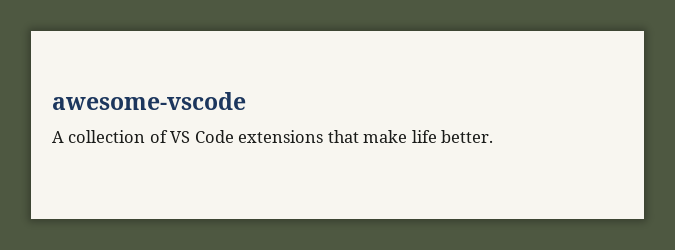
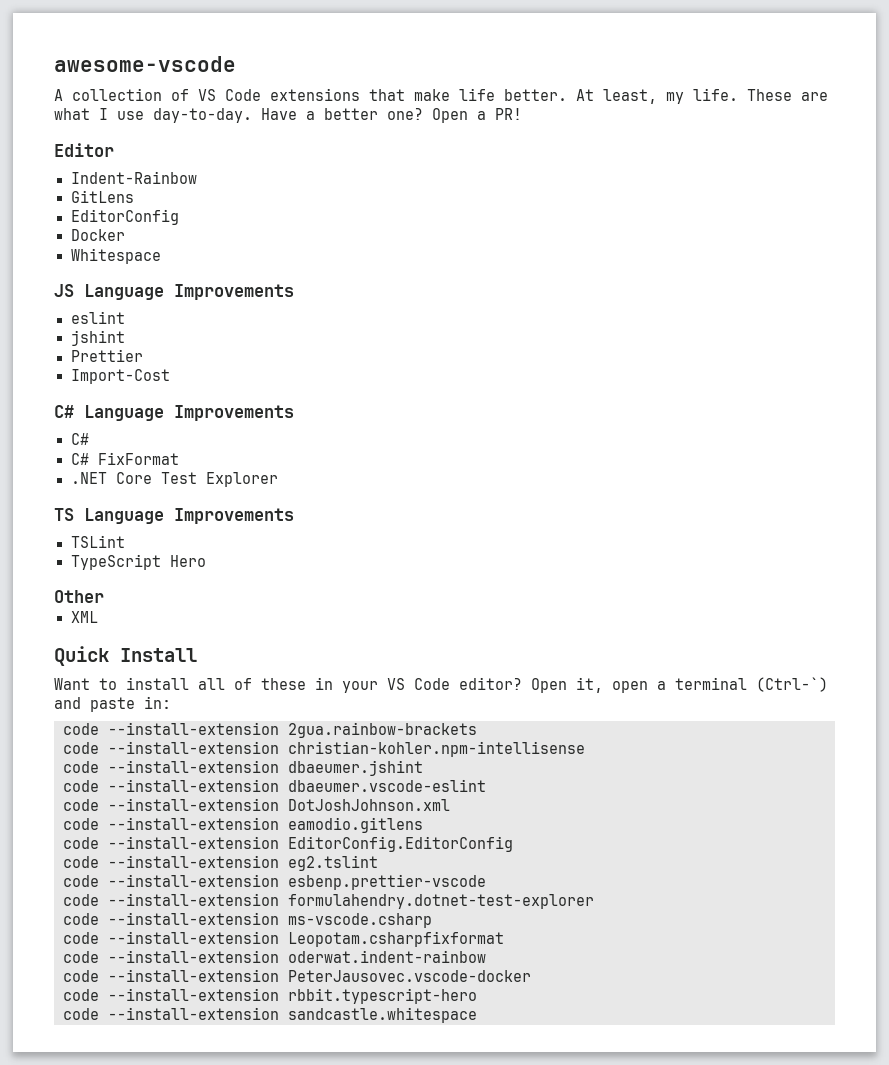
(494, 136) none -> [576,88,828,104] [54,108,522,123] [54,143,114,157] [70,171,197,184] [70,190,134,203] [70,209,179,225] [70,229,125,241] [70,248,161,264] [54,284,294,300] [70,311,125,324] [70,330,125,346] [70,349,143,362] [70,369,170,384] [54,405,294,421] [70,433,89,445] [70,452,179,465] [70,472,278,487] [54,508,294,524] [70,535,125,548] [70,554,206,570] [54,590,104,603] [70,611,98,623] [54,646,197,666] [54,677,828,693] [54,696,171,712] [63,722,477,738] [63,741,585,757] [63,760,423,776] [63,779,486,792] [63,798,450,811] [63,817,423,833] [63,836,513,852] [63,855,378,871] [63,874,486,890] [63,893,594,909] [63,912,432,928] [63,931,504,947] [63,950,486,963] [63,969,531,982] [63,988,477,1004] [63,1007,477,1023] At least, my life. These are what I use day-to-day. Have a better one? Open a PR! // Editor // Indent-Rainbow // GitLens // EditorConfig // Docker // Whitespace // JS Language Improvements // eslint // jshint // Prettier // Import-Cost // C# Language Improvements // C# // C# FixFormat // .NET Core Test Explorer // TS Language Improvements // TSLint // TypeScript Hero // Other // XML // Quick Install // Want to install all of these in your VS Code editor? Open it, open a terminal (Ctrl-`) and paste in: // code --install-extension 2gua.rainbow-brackets // code --install-extension christian-kohler.npm-intellisense // code --install-extension dbaeumer.jshint // code --install-extension dbaeumer.vscode-eslint // code --install-extension DotJoshJohnson.xml // code --install-extension eamodio.gitlens // code --install-extension EditorConfig.EditorConfig // code --install-extension eg2.tslint // code --install-extension esbenp.prettier-vscode // code --install-extension formulahendry.dotnet-test-explorer // code --install-extension ms-vscode.csharp // code --install-extension Leopotam.csharpfixformat // code --install-extension oderwat.indent-rainbow // code --install-extension PeterJausovec.vscode-docker // code --install-extension rbbit.typescript-hero // code --install-extension sandcastle.whitespace

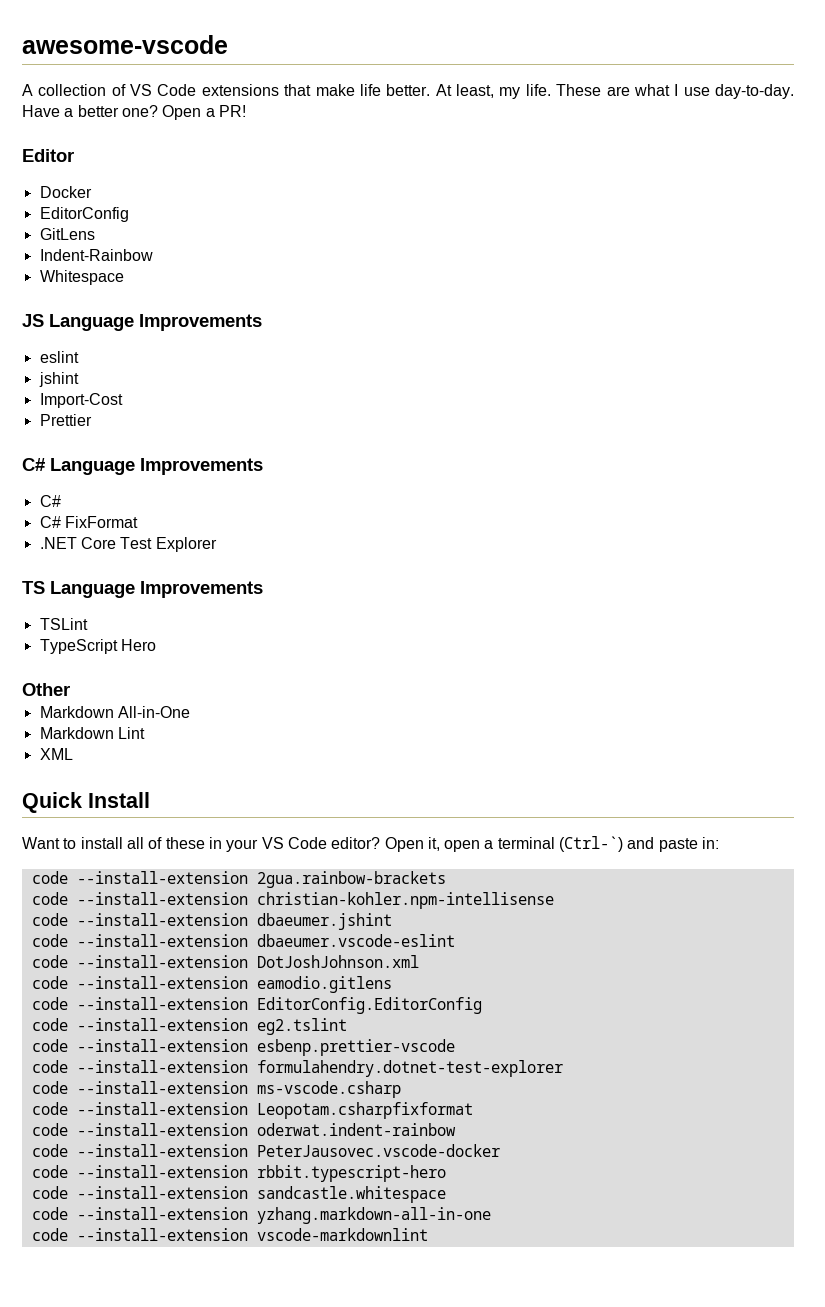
[70,171,197,184] Indent-Rainbow -> [39,186,92,198] [39,207,129,222] Docker // EditorConfig
[70,209,179,225] [70,229,125,241] EditorConfig // Docker -> [39,249,153,261] Indent-Rainbow
(125, 338) none -> [39,393,123,408] // Import-Cost
[70,369,170,384] // Import-Cost -> (92, 420) none
(104, 596) none -> [39,706,190,718] [39,727,145,739] // Markdown All-in-One // Markdown Lint
(477, 1015) none -> [31,1207,491,1224] [31,1228,428,1241] // code --install-extension yzhang.markdown-all-in-one // code --install-extension vscode-markdownlint

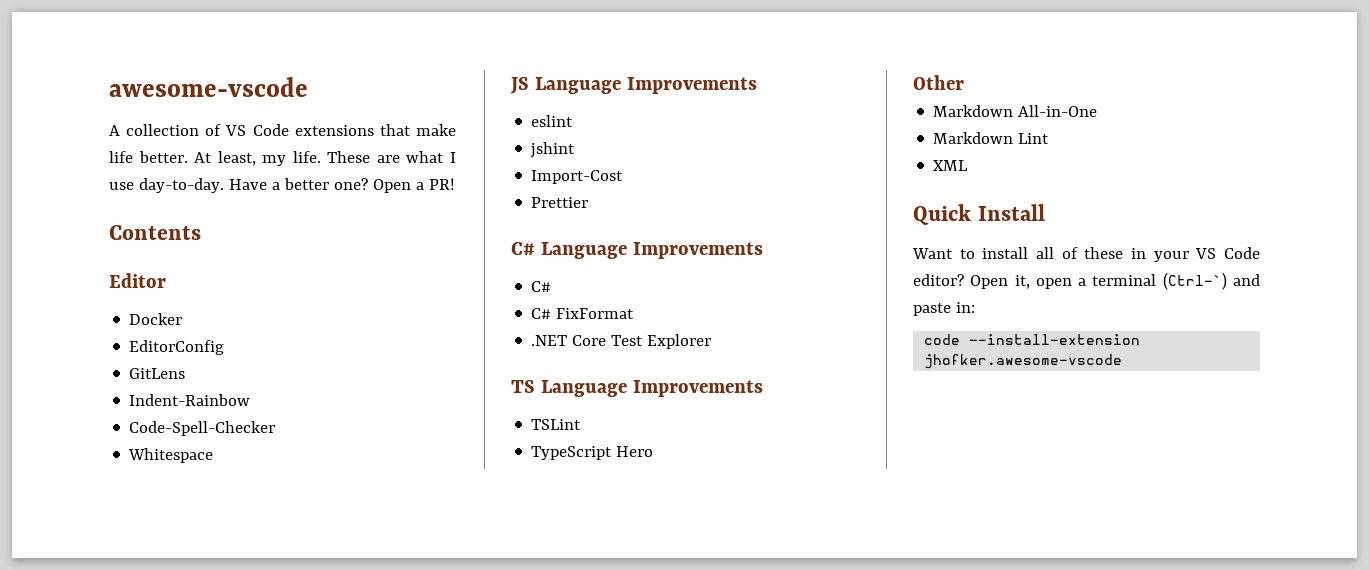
(246, 111) none -> [109,225,201,240] // Contents
(153, 255) none -> [129,421,276,436] // Code-Spell-Checker
[256,871,446,888] [31,892,554,909] [31,913,392,930] [31,934,455,947] [31,955,419,968] [31,976,392,993] [31,997,482,1014] [31,1018,347,1035] [31,1039,455,1056] [31,1060,563,1077] [31,1081,401,1098] [31,1102,473,1119] [31,1123,456,1136] [31,1144,500,1157] [31,1165,446,1182] [31,1186,446,1203] [31,1207,491,1224] [31,1228,428,1241] 2gua.rainbow-brackets // code --install-extension christian-kohler.npm-intellisense // code --install-extension dbaeumer.jshint // code --install-extension dbaeumer.vscode-eslint // code --install-extension DotJoshJohnson.xml // code --install-extension eamodio.gitlens // code --install-extension EditorConfig.EditorConfig // code --install-extension eg2.tslint // code --install-extension esbenp.prettier-vscode // code --install-extension formulahendry.dotnet-test-explorer // code --install-extension ms-vscode.csharp // code --install-extension Leopotam.csharpfixformat // code --install-extension oderwat.indent-rainbow // code --install-extension PeterJausovec.vscode-docker // code --install-extension rbbit.typescript-hero // code --install-extension sandcastle.whitespace // code --install-extension yzhang.markdown-all-in-one // code --install-extension vscode-markdownlint -> [924,354,1123,369] jhofker.awesome-vscode

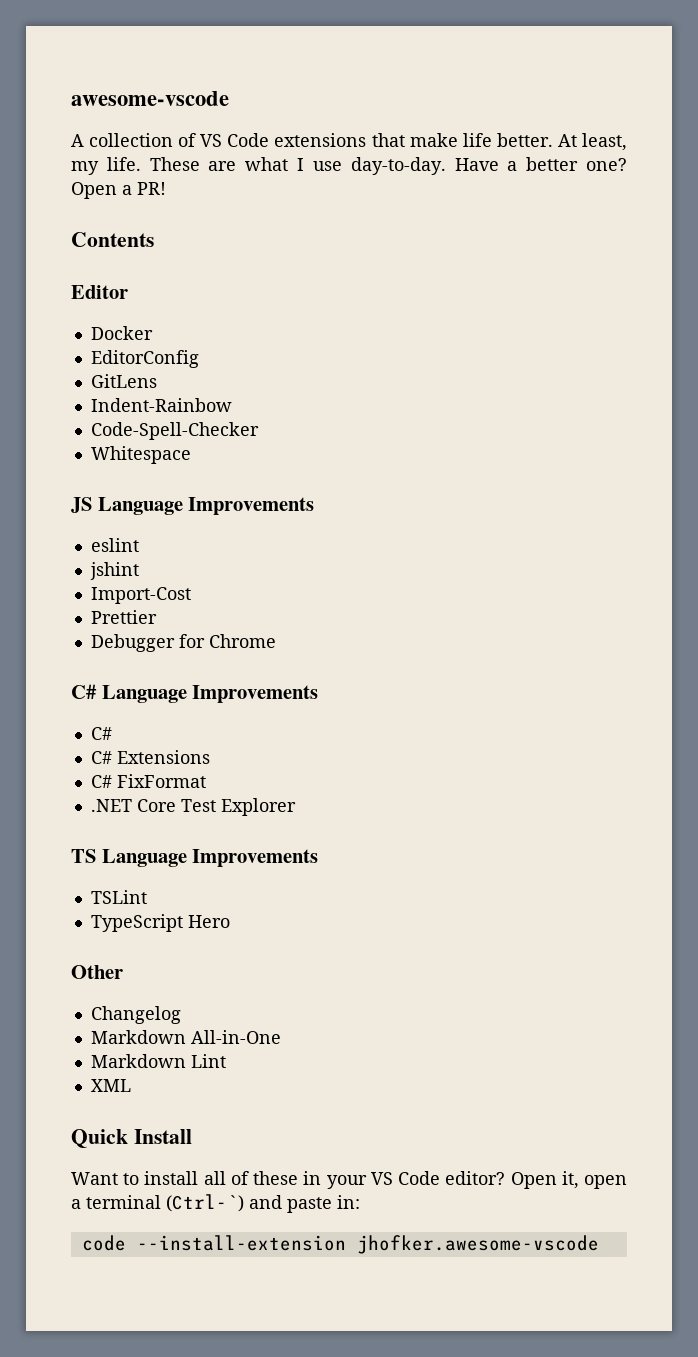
(589, 202) none -> [90,634,276,652] // Debugger for Chrome
(552, 286) none -> [90,750,210,764] // C# Extensions
(964, 82) none -> [90,1006,181,1024] // Changelog

